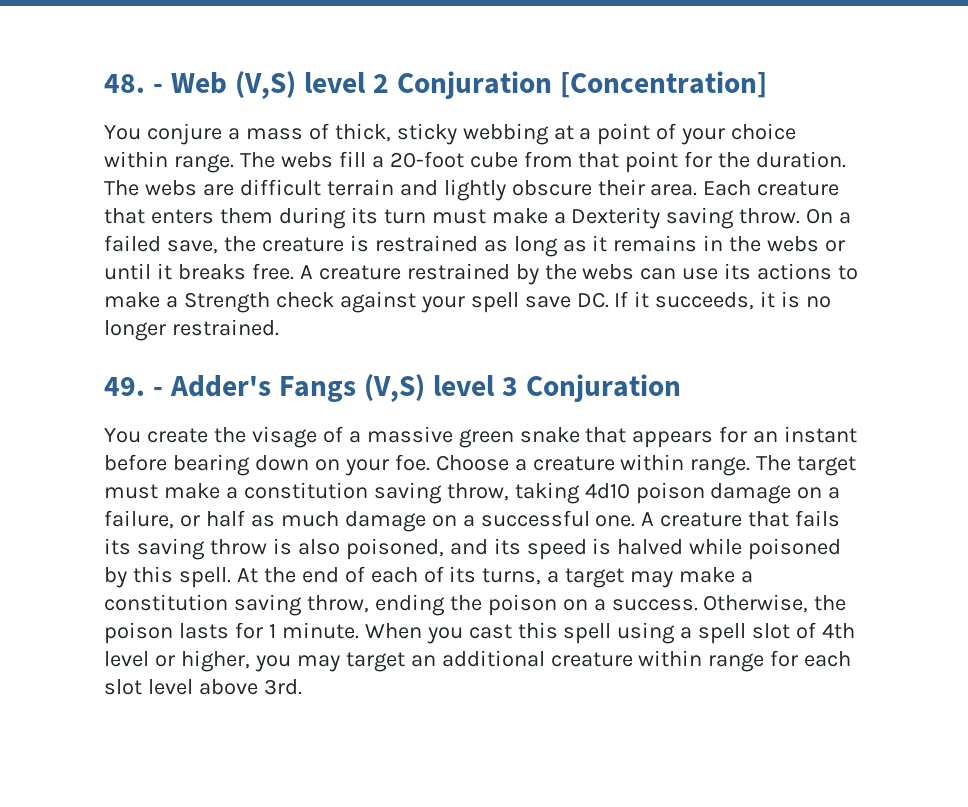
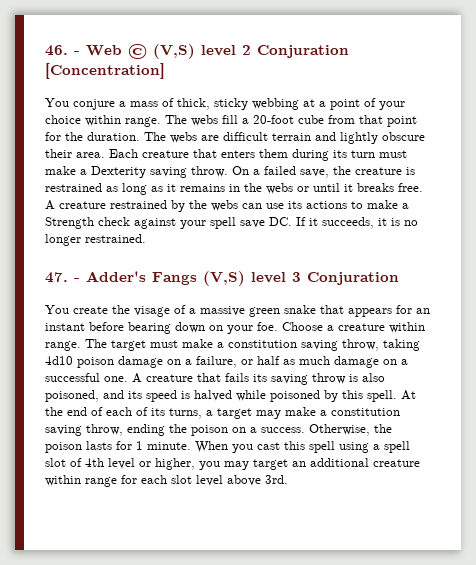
[104,74,145,93] 48. -> [45,45,68,56] 46.
(227, 83) none -> [128,44,147,59] ©
[104,377,145,396] 49. -> [45,272,68,283] 47.

